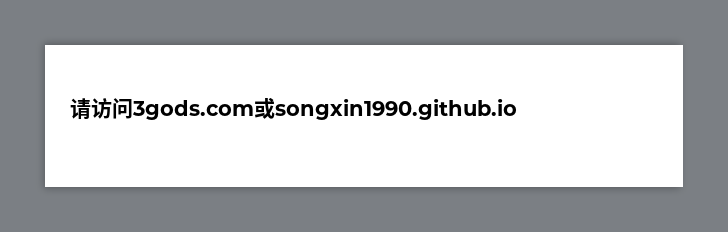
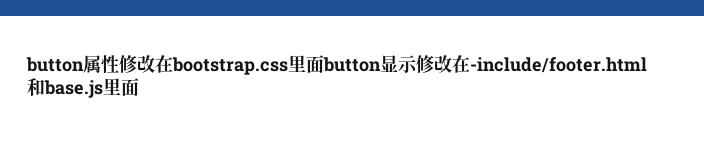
[70,97,517,120] 请访问3gods.com或songxin1990.github.io -> [26,55,647,75] [27,78,139,98] button属性修改在bootstrap.css里面button显示修改在-include/footer.html和base.js里面

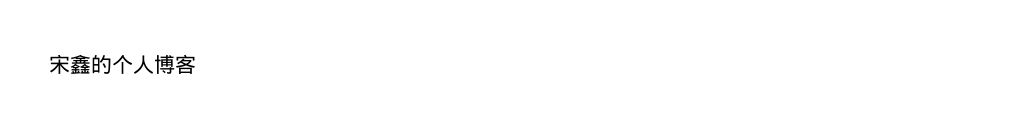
[26,55,647,75] [27,78,139,98] button属性修改在bootstrap.css里面button显示修改在-include/footer.html和base.js里面 -> [49,54,196,74] 宋鑫的个人博客

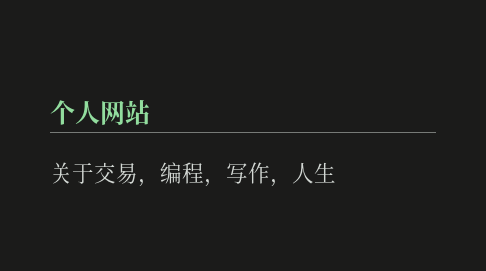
[49,54,196,74] 宋鑫的个人博客 -> [50,100,150,125] [50,162,336,187] 个人网站 // 关于交易，编程，写作，人生

